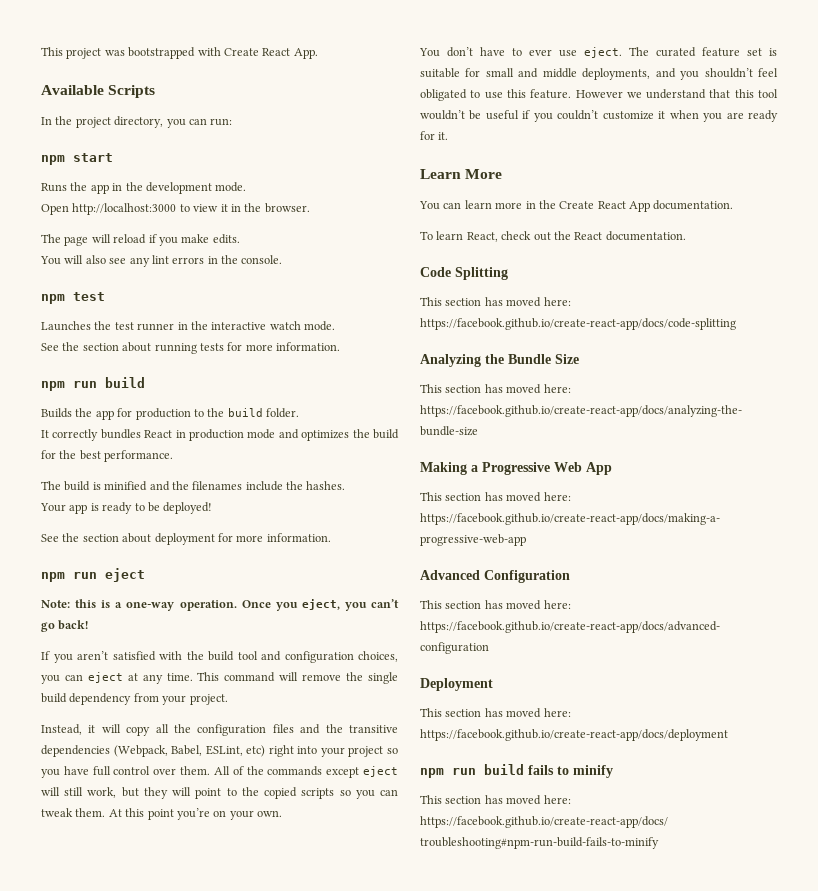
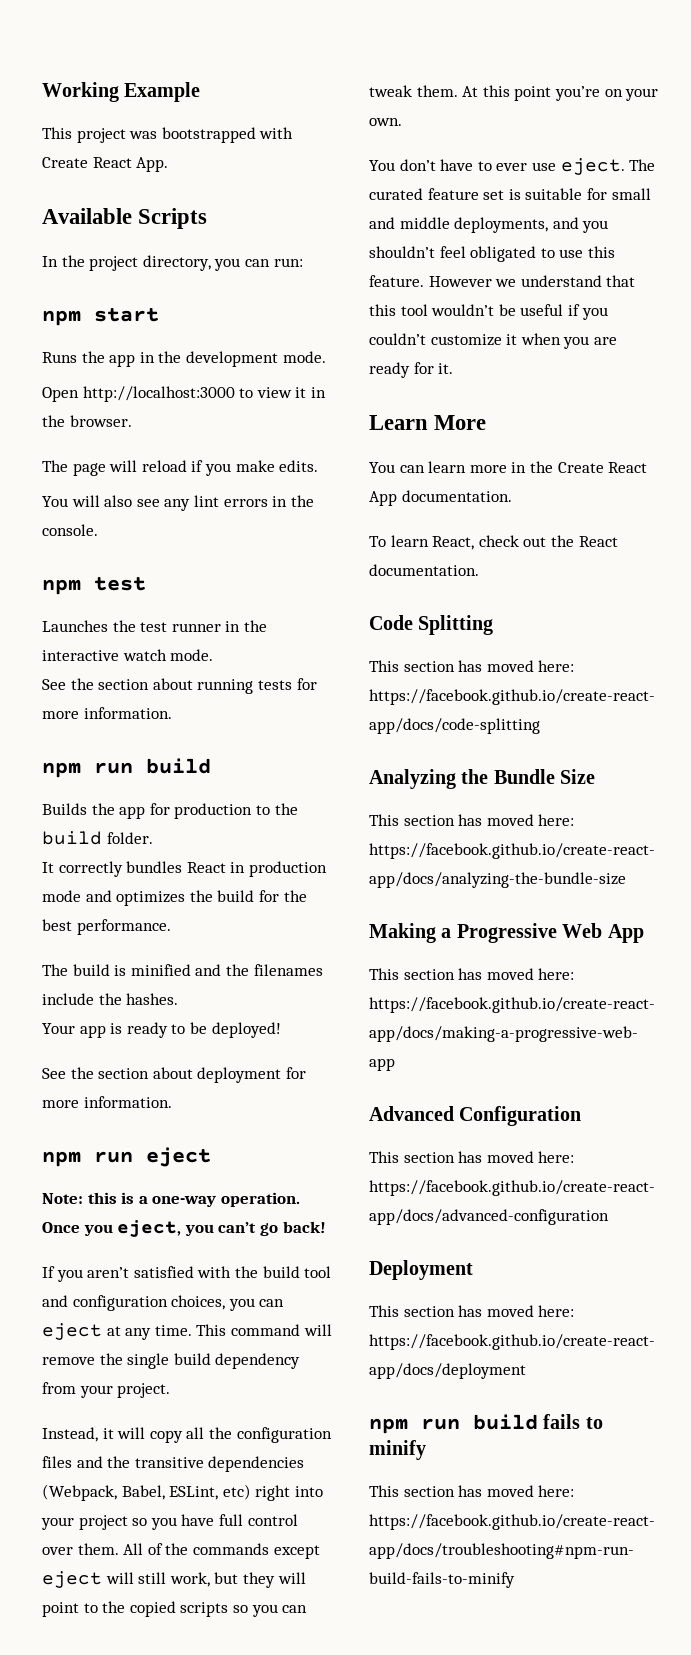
(41, 51) none -> [42,82,201,102] Working Example //

